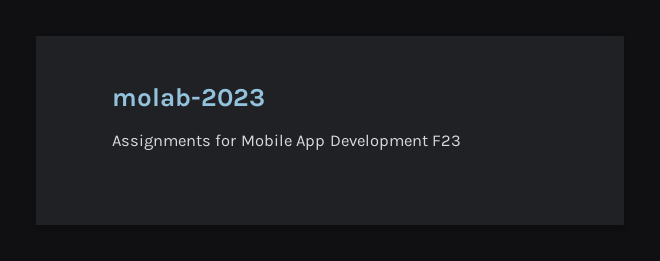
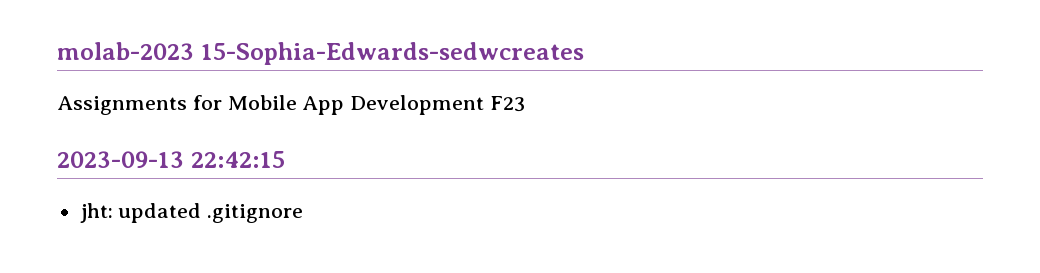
(265, 97) none -> [200,42,584,65] 15-Sophia-Edwards-sedwcreates
(462, 141) none -> [57,151,285,168] [79,203,304,223] // 2023-09-13 22:42:15 // jht: updated .gitignore

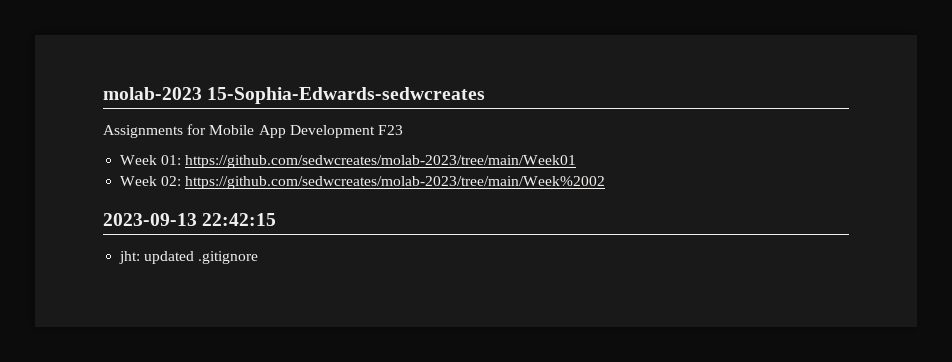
(526, 104) none -> [120,155,577,168] [120,176,606,189] // Week 01: https://github.com/sedwcreates/molab-2023/tree/main/Week01 // Week 02: https://github.com/sedwcreates/molab-2023/tree/main/Week%2002

